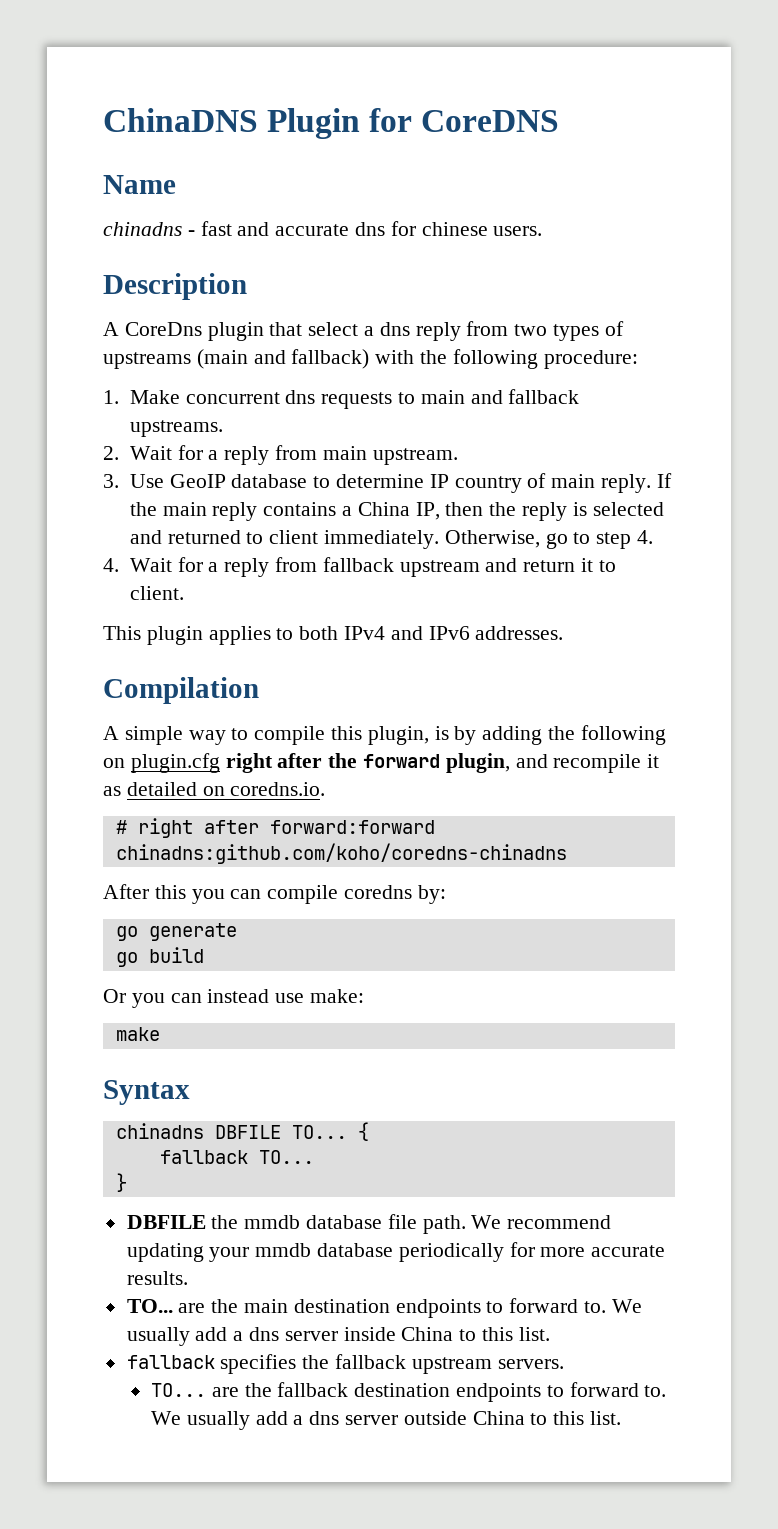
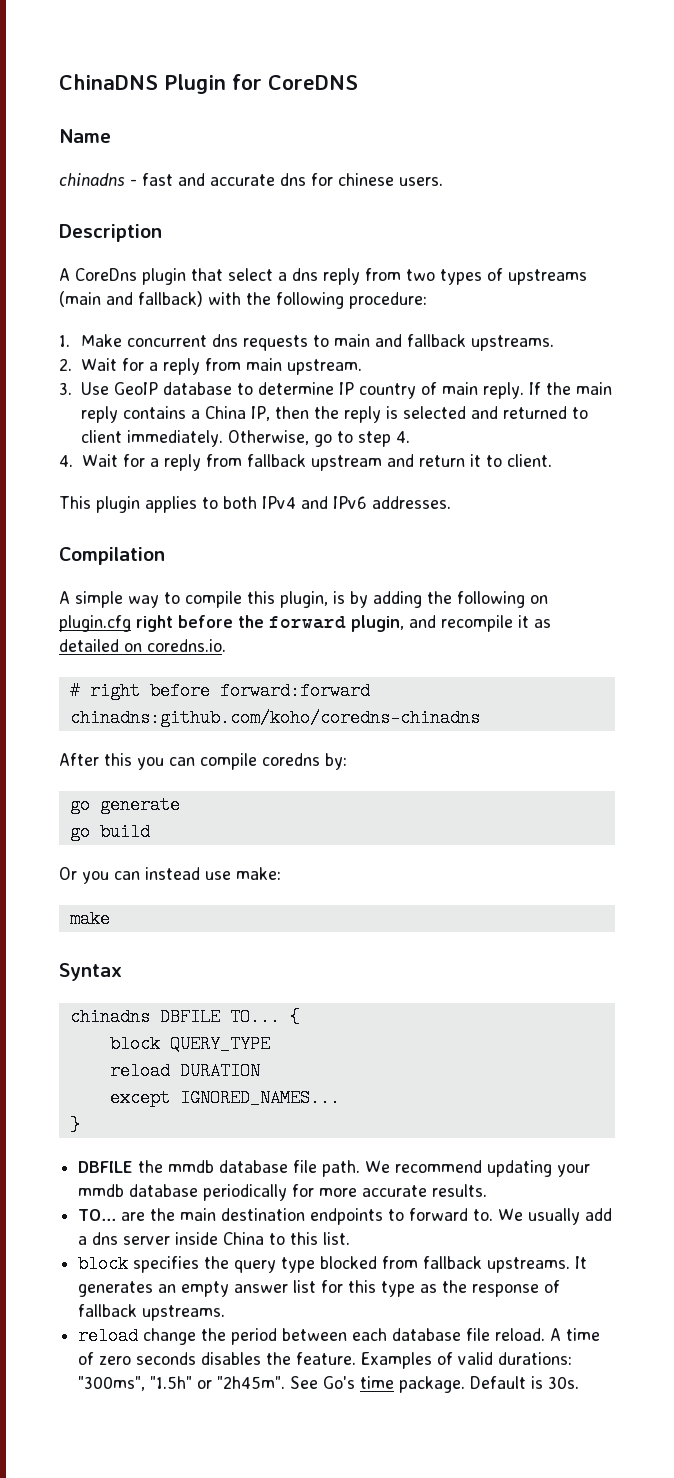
[277,753,323,768] after -> [178,615,233,628] before
[203,820,259,834] after -> [149,682,210,700] before
[159,1150,314,1164] fallback TO... -> [109,1035,270,1053] [109,1062,260,1080] [109,1089,340,1107] block QUERY_TYPE // reload DURATION // except IGNORED_NAMES...
[126,1355,215,1369] fallback -> [78,1255,129,1273] block
[335,1354,564,1374] [150,1382,667,1402] [150,1411,622,1430] fallback upstream servers. // TO... are the fallback destination endpoints to forward to. We usually add a dns server outside China to this list. -> [234,1256,588,1273] [78,1280,561,1297] [78,1304,226,1321] [78,1327,601,1345] [78,1352,573,1369] [78,1376,580,1393] query type blocked from fallback upstreams. It generates an empty answer list for this type as the response of fallback upstreams. // reload change the period between each database file reload. A time of zero seconds disables the feature. Examples of valid durations: "300ms", "1.5h" or "2h45m". See Go's time package. Default is 30s.

